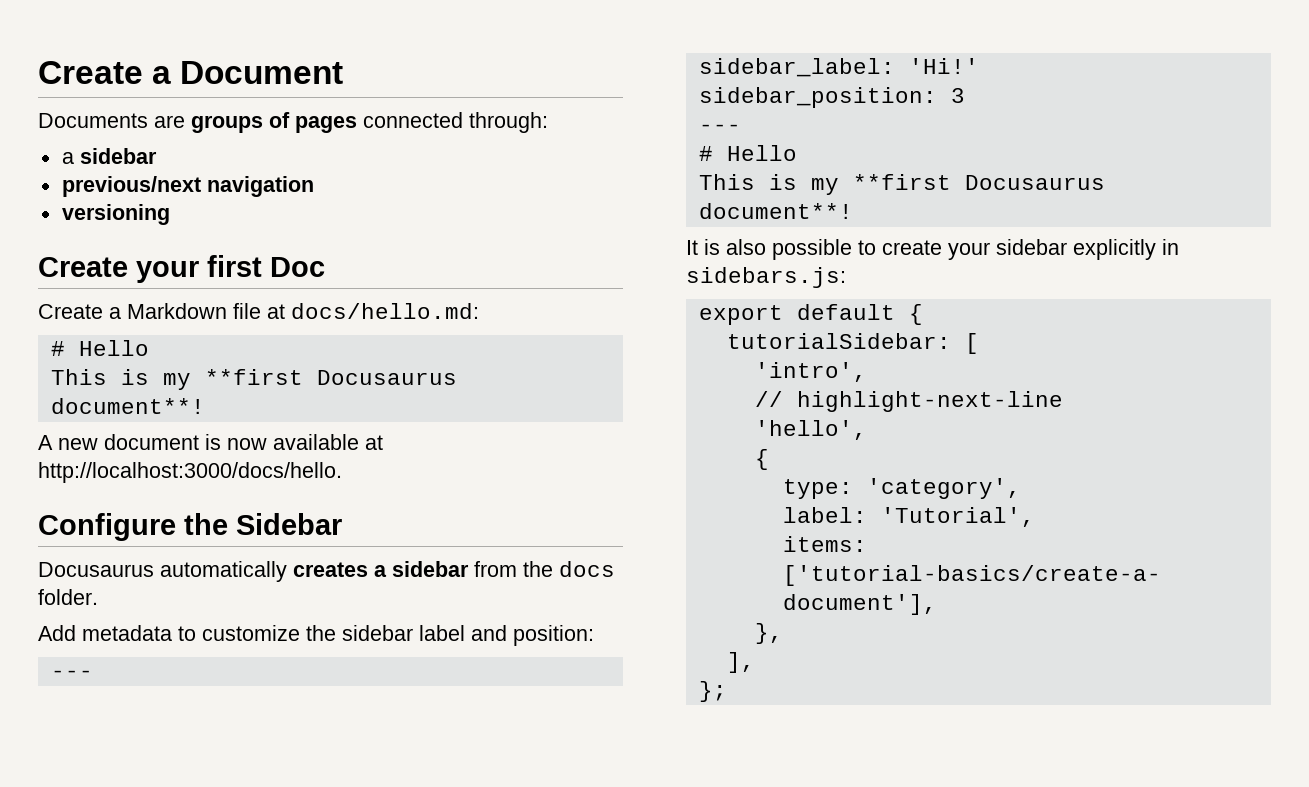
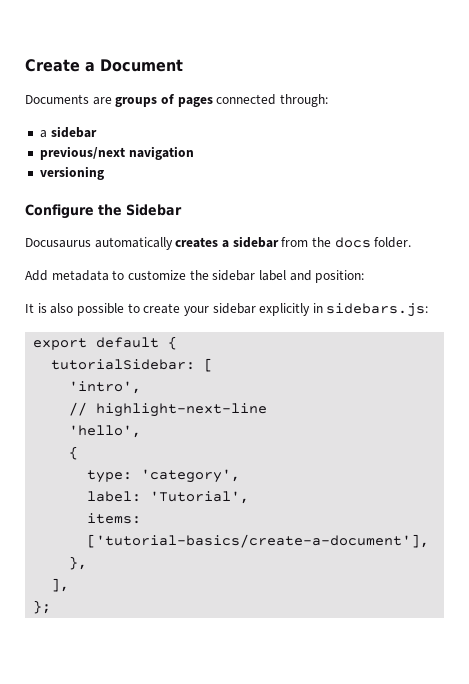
[38,255,325,283] [38,303,479,319] [50,340,149,356] [50,369,457,390] [50,398,205,414] [38,434,383,450] [38,462,342,483] // Create your first Doc // Create a Markdown file at docs/hello.md: // # Hello // This is my **first Docusaurus document**! // A new document is now available at http://localhost:3000/docs/hello. -> (104, 173) none
[50,670,93,678] [698,58,979,77] [698,87,965,108] [698,124,741,132] [698,145,797,161] [698,174,1105,195] [698,203,853,219] // --- // sidebar_label: 'Hi!' // sidebar_position: 3 // --- // # Hello // This is my **first Docusaurus document**! -> (365, 276) none

